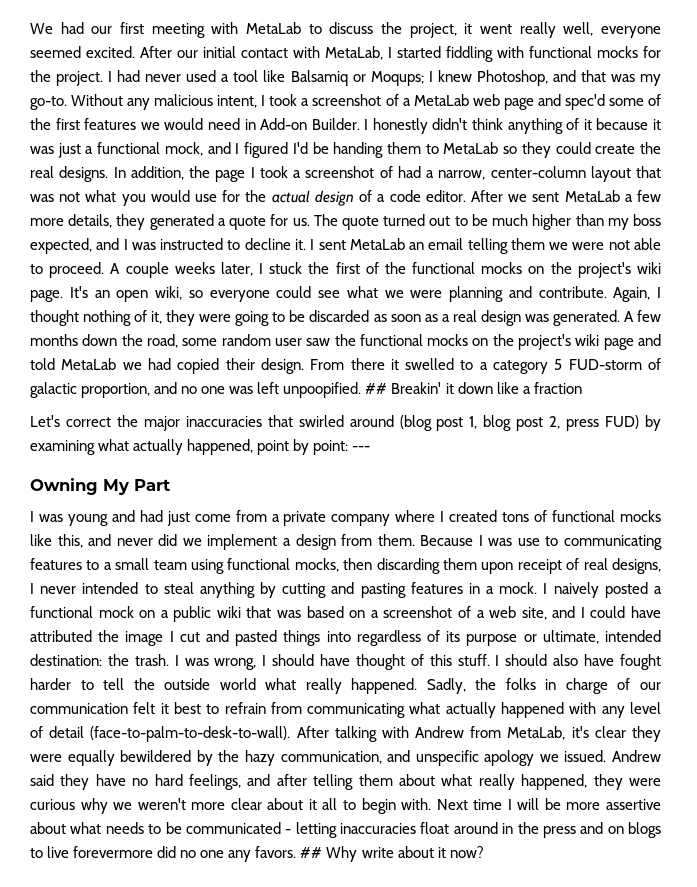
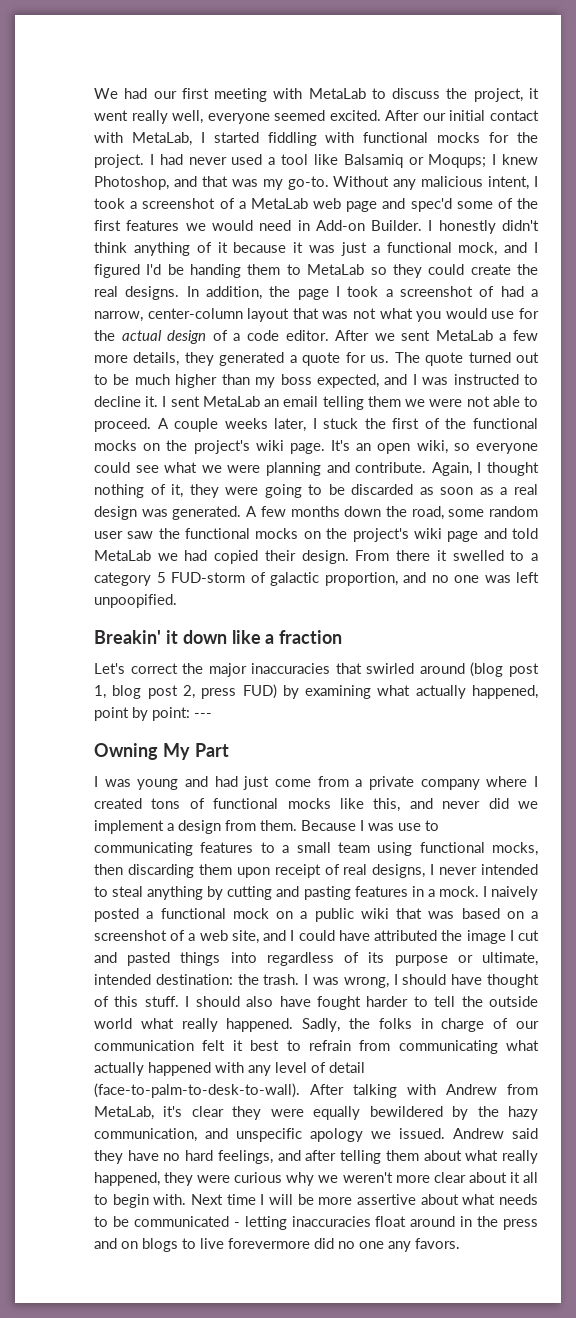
[365,383,388,394] ## -> (177, 601) //
[300,846,484,862] ## Why write about it now? -> (460, 1243) none

